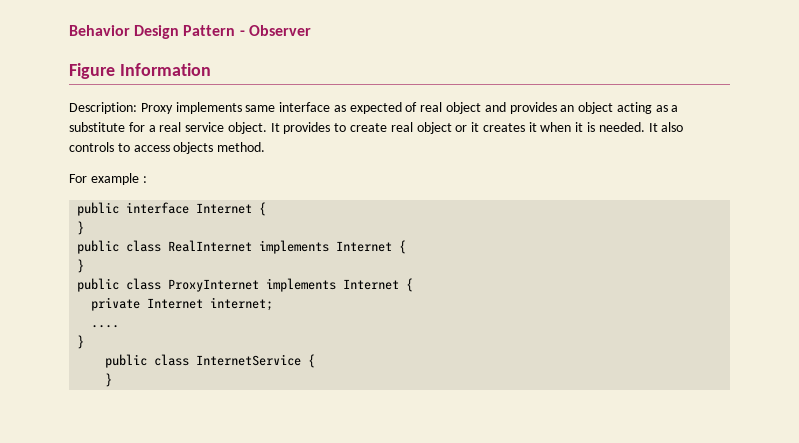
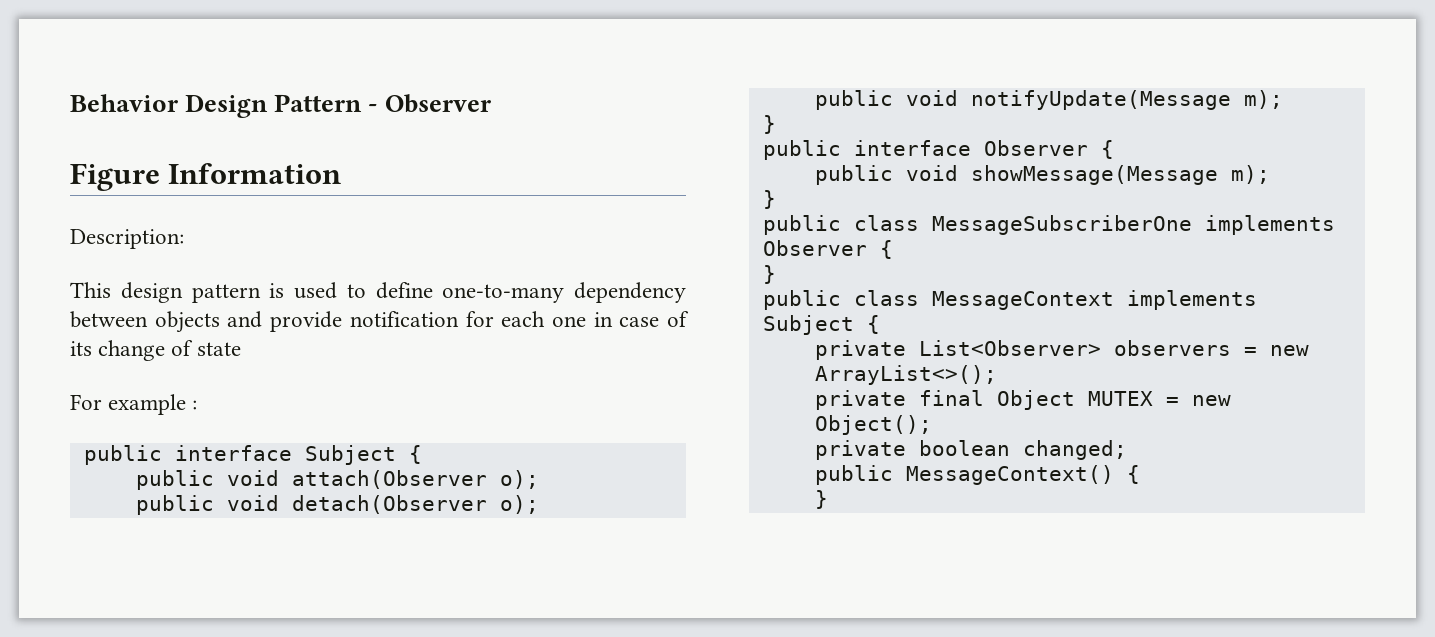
[140,102,679,114] [69,122,684,134] [69,142,266,154] Proxy implements same interface as expected of real object and provides an object acting as a substitute for a real service object. It provides to create real object or it creates it when it is needed. It also controls to access objects method. -> [70,282,686,303] [70,311,689,333] [70,340,241,361] // This design pattern is used to define one-to-many dependency between objects and provide notification for each one in case of its change of state
[196,202,267,216] [77,221,85,235] [77,240,407,254] [77,259,85,273] [77,278,414,292] [91,297,274,311] [91,325,120,328] [77,335,85,349] [105,354,302,368] Internet { // } // public class RealInternet implements Internet { // } // public class ProxyInternet implements Internet { // private Internet internet; // .... // } // public class InternetService -> [304,445,422,465] [135,470,539,490] [135,495,539,515] [814,90,1283,110] [762,115,776,134] [762,140,1114,160] [814,165,1270,185] [762,190,776,209] [762,215,1335,235] [762,240,893,259] [762,265,776,284] [762,290,1257,310] [762,315,880,335] [814,340,1309,360] [814,365,997,385] [814,390,1231,410] [814,415,932,435] [814,440,1127,460] [814,465,1114,485] Subject { // public void attach(Observer o); // public void detach(Observer o); // public void notifyUpdate(Message m); // } // public interface Observer { // public void showMessage(Message m); // } // public class MessageSubscriberOne implements Observer { // } // public class MessageContext implements Subject { // private List<Observer> observers = new ArrayList<>(); // private final Object MUTEX = new Object(); // private boolean changed; // public MessageContext()

